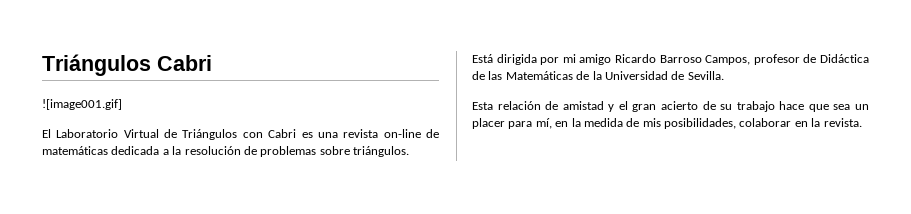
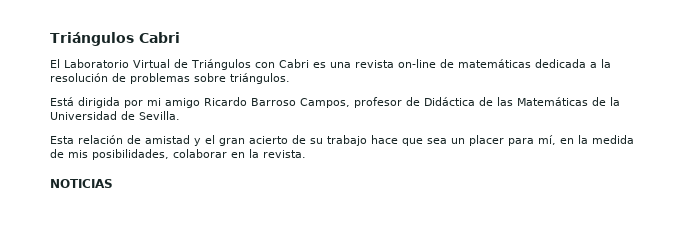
[42,99,122,110] // ![image001.gif] -> (180, 37) none
(862, 122) none -> [50,179,113,188] // NOTICIAS

